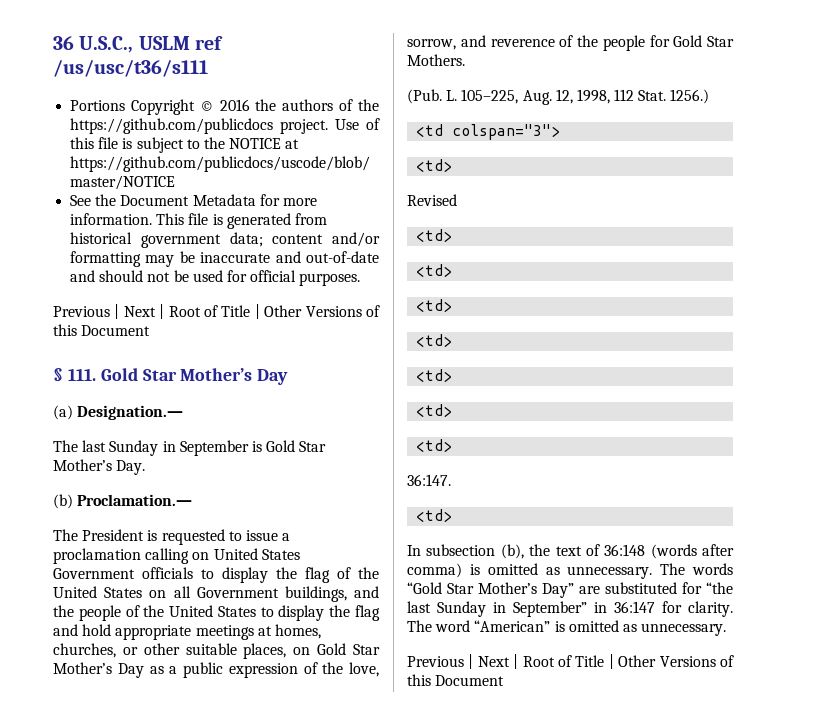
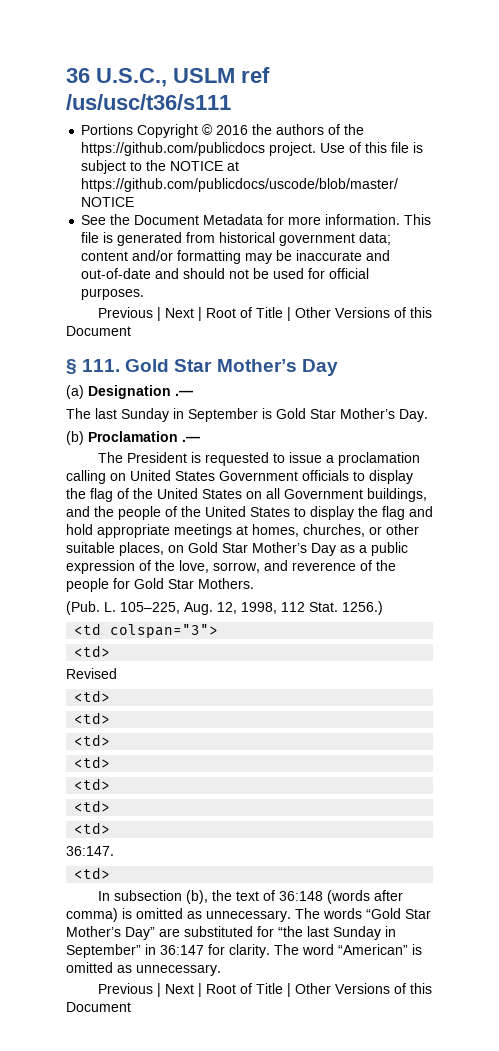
[77,405,184,420] Designation.— -> [88,385,193,399] Designation .—
[77,494,193,506] Proclamation.— -> [88,431,200,442] Proclamation .—

